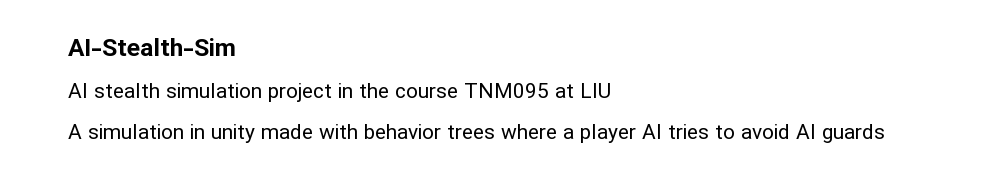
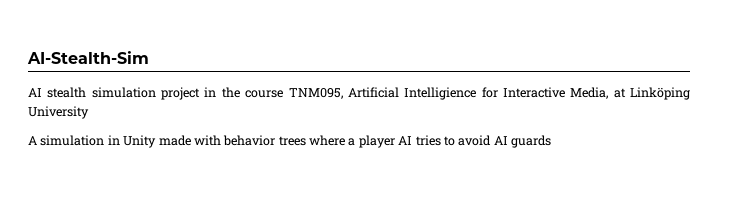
[464,83,611,98] TNM095 at LIU -> [288,87,690,100] [28,106,89,119] TNM095, Artificial Intelligience for Interactive Media, at Linköping University
[211,124,255,143] unity -> [123,135,157,148] Unity

